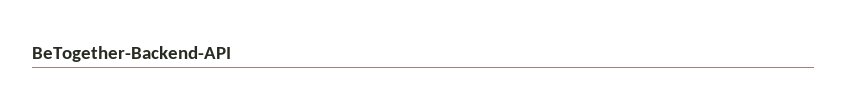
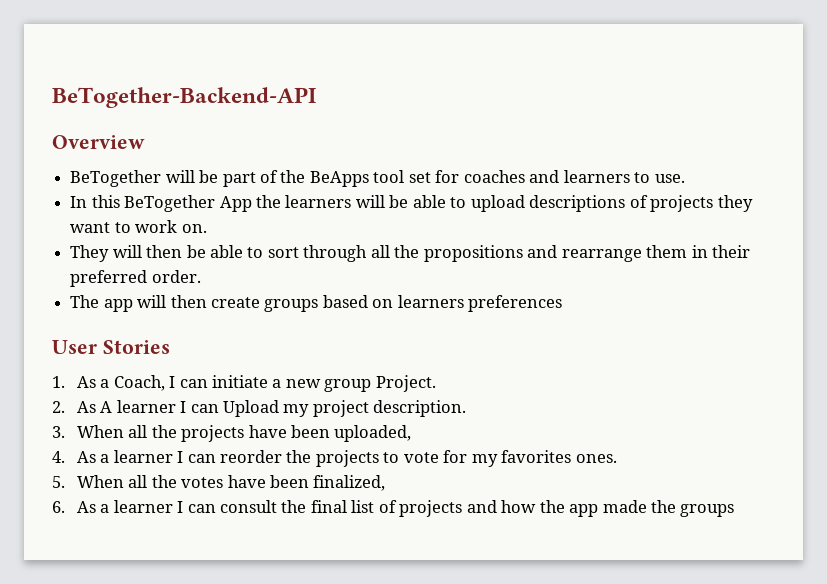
(231, 54) none -> [52,135,145,149] [70,170,685,187] [70,195,753,212] [70,220,207,233] [70,245,750,262] [70,270,201,287] [70,295,563,312] [52,340,170,354] [52,375,436,392] [52,400,467,417] [52,425,412,442] [52,450,617,467] [52,475,386,491] [52,500,735,517] // Overview // BeTogether will be part of the BeApps tool set for coaches and learners to use. // In this BeTogether App the learners will be able to upload descriptions of projects they want to work on. // They will then be able to sort through all the propositions and rearrange them in their preferred order. // The app will then create groups based on learners preferences // User Stories // 1. As a Coach, I can initiate a new group Project. // 2. As A learner I can Upload my project description. // 3. When all the projects have been uploaded, // 4. As a learner I can reorder the projects to vote for my favorites ones. // 5. When all the votes have been finalized, // 6. As a learner I can consult the final list of projects and how the app made the groups

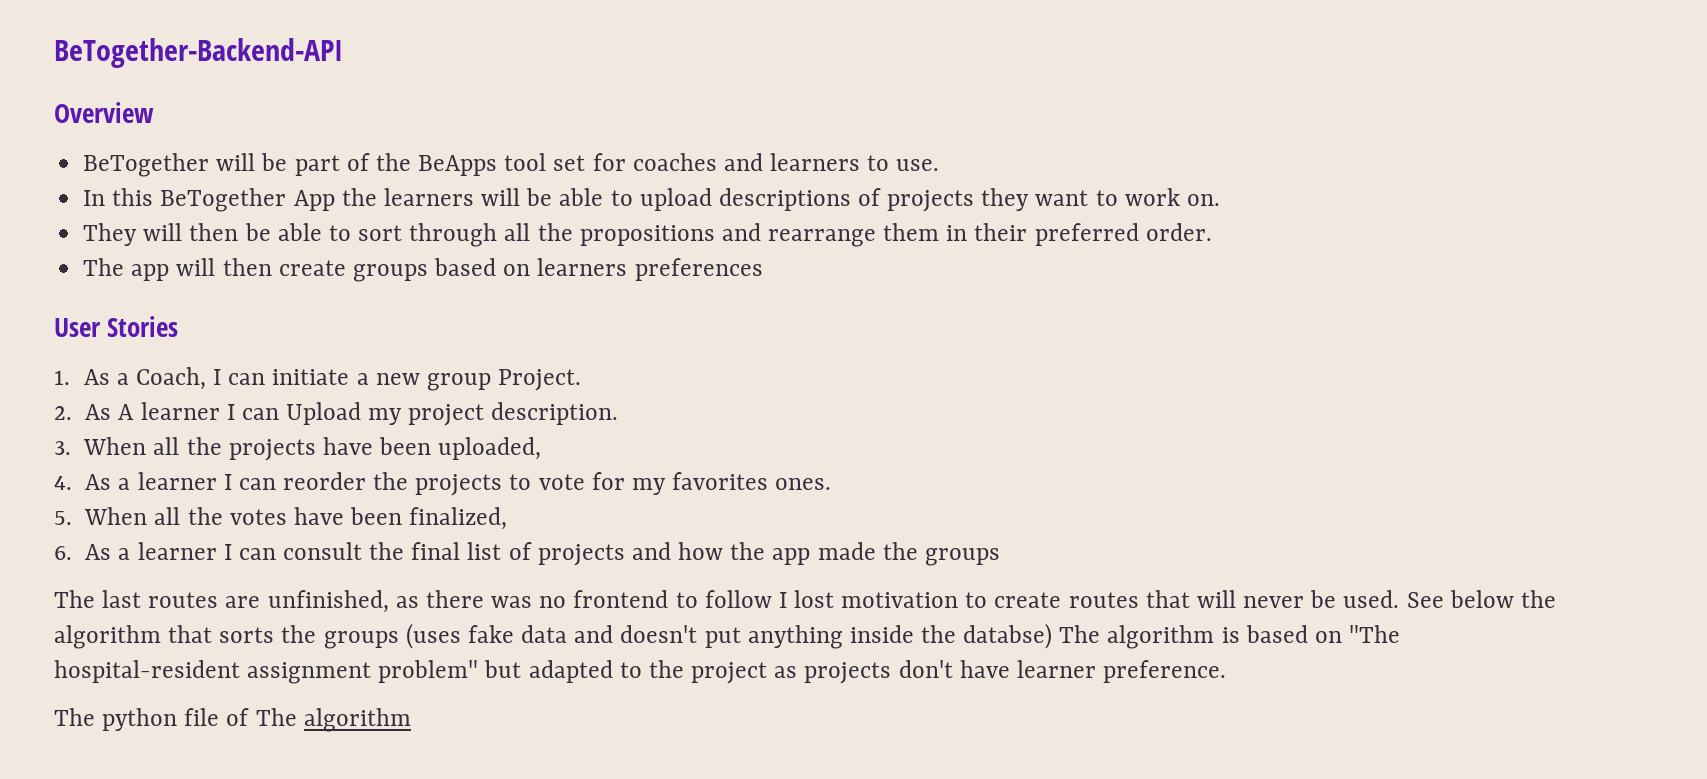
(735, 510) none -> [54,590,1556,613] [54,623,1401,649] [54,660,1227,684] [54,708,411,732] // The last routes are unfinished, as there was no frontend to follow I lost motivation to create routes that will never be used. See below the algorithm that sorts the groups (uses fake data and doesn't put anything inside the databse) The algorithm is based on "The hospital-resident assignment problem" but adapted to the project as projects don't have learner preference. // The python file of The algorithm

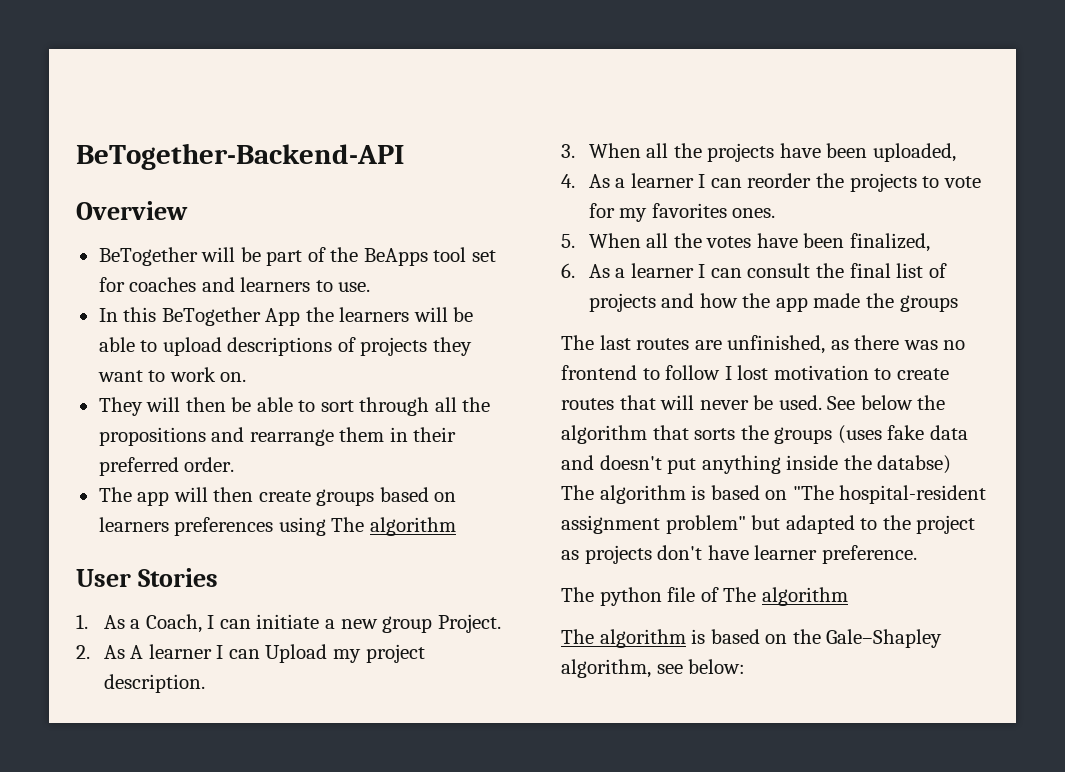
(763, 269) none -> [278,517,456,536] using The algorithm
(411, 720) none -> [561,629,943,648] [561,659,746,678] // The algorithm is based on the Gale–Shapley algorithm, see below:

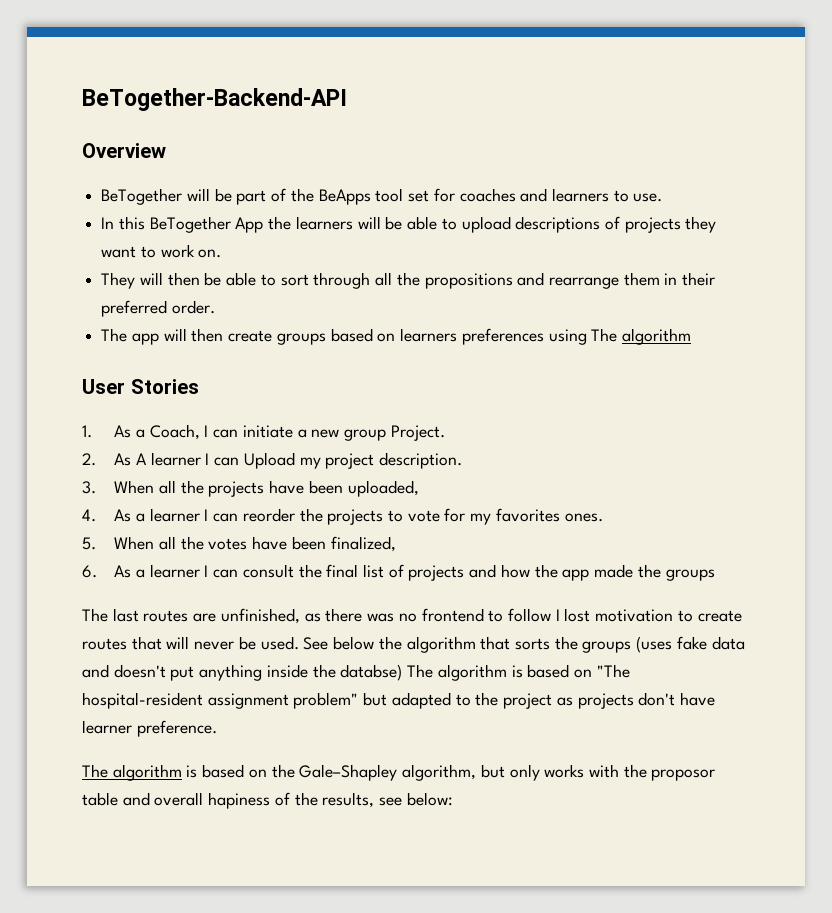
[561,587,848,606] // The python file of The algorithm -> (217, 728) none
(651, 668) none -> [480,764,716,781] [82,792,375,809] but only works with the proposor table and overall hapiness of the results,

